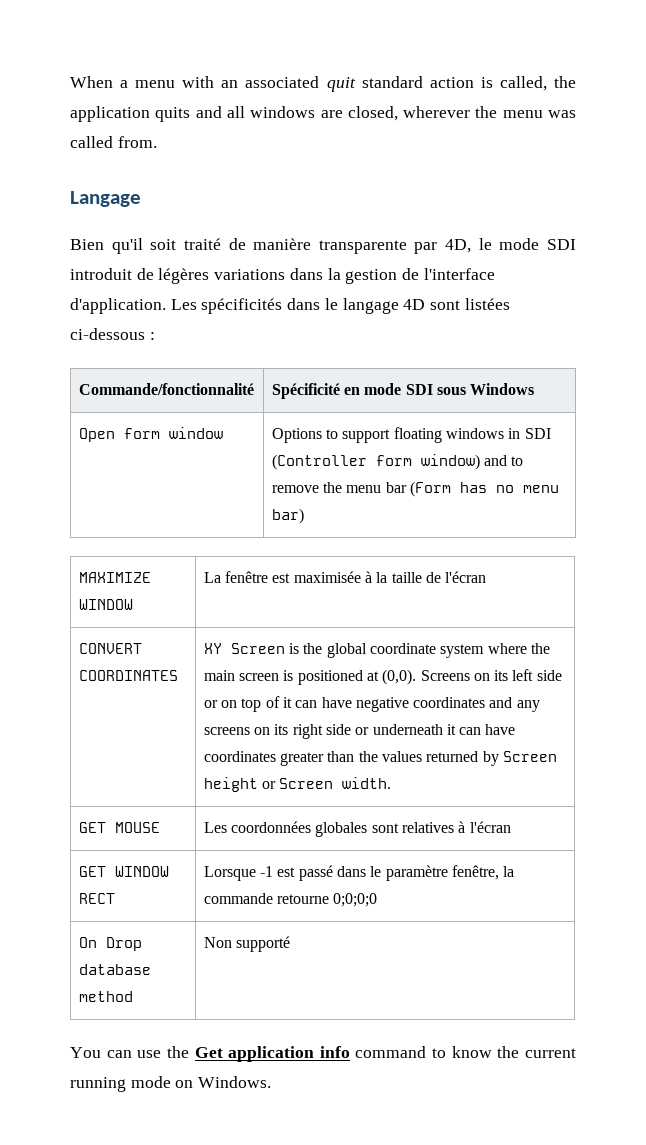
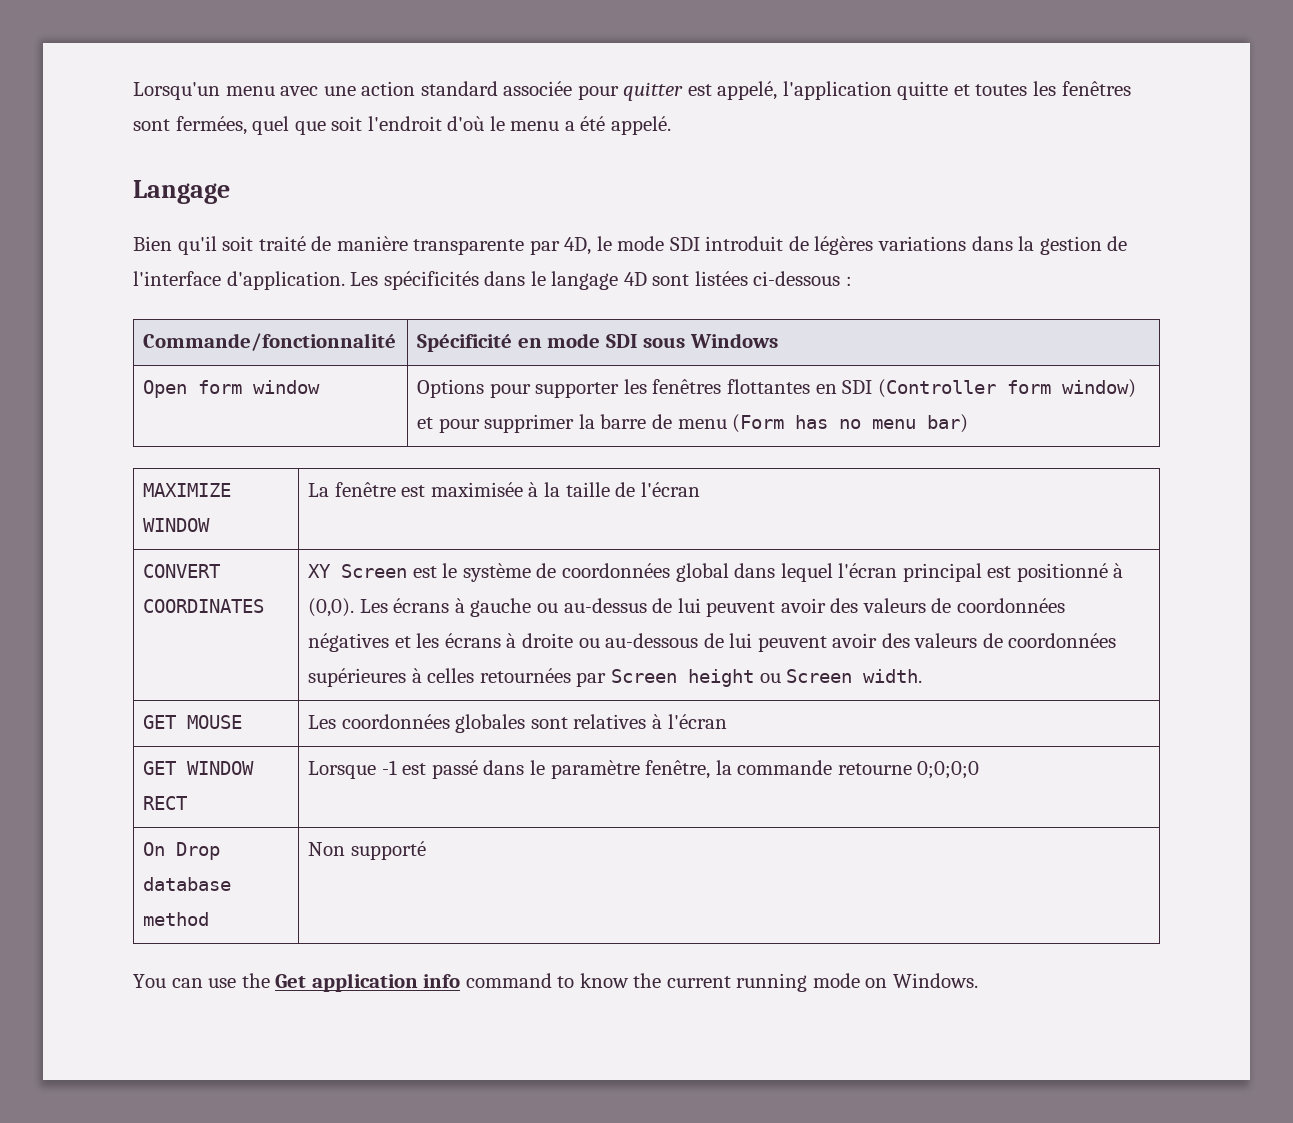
[70,76,576,92] [70,106,576,122] [70,136,157,148] When a menu with an associated quit standard action is called, the application quits and all windows are closed, wherever the menu was called from. -> [133,81,1131,101] [133,116,671,135] Lorsqu'un menu avec une action standard associée pour quitter est appelé, l'application quitte et toutes les fenêtres sont fermées, quel que soit l'endroit d'où le menu a été appelé.
[325,427,551,443] [271,454,524,470] [271,482,407,493] to support floating windows in SDI (Controller form window) and to remove the menu bar -> [489,379,1136,398] [417,414,727,433] pour supporter les fenêtres flottantes en SDI (Controller form window) et pour supprimer la barre de menu
[288,643,550,658] [203,669,562,685] [203,696,540,712] [203,724,516,739] [203,751,499,766] is the global coordinate system where the main screen is positioned at (0,0). Screens on its left side or on top of it can have negative coordinates and any screens on its right side or underneath it can have coordinates greater than the values returned by -> [412,563,1124,582] [308,598,1065,617] [308,633,1117,652] [308,668,607,687] est le système de coordonnées global dans lequel l'écran principal est positionné à (0,0). Les écrans à gauche ou au-dessus de lui peuvent avoir des valeurs de coordonnées négatives et les écrans à droite ou au-dessous de lui peuvent avoir des valeurs de coordonnées supérieures à celles retournées par
[261,781,276,789] or -> [759,673,781,683] ou

